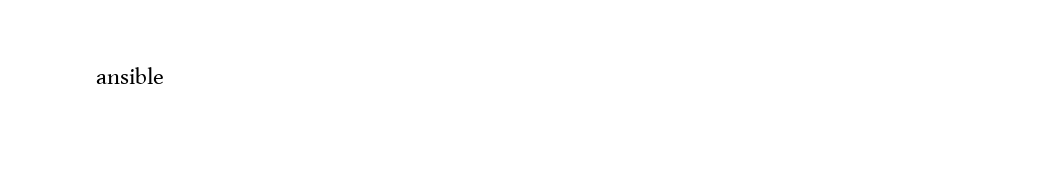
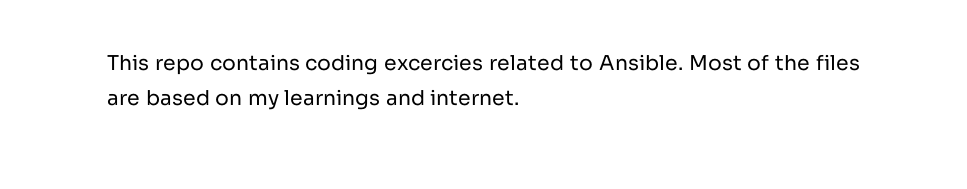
[96,67,164,84] ansible -> [107,54,861,75] [107,89,520,110] This repo contains coding excercies related to Ansible. Most of the files are based on my learnings and internet.

